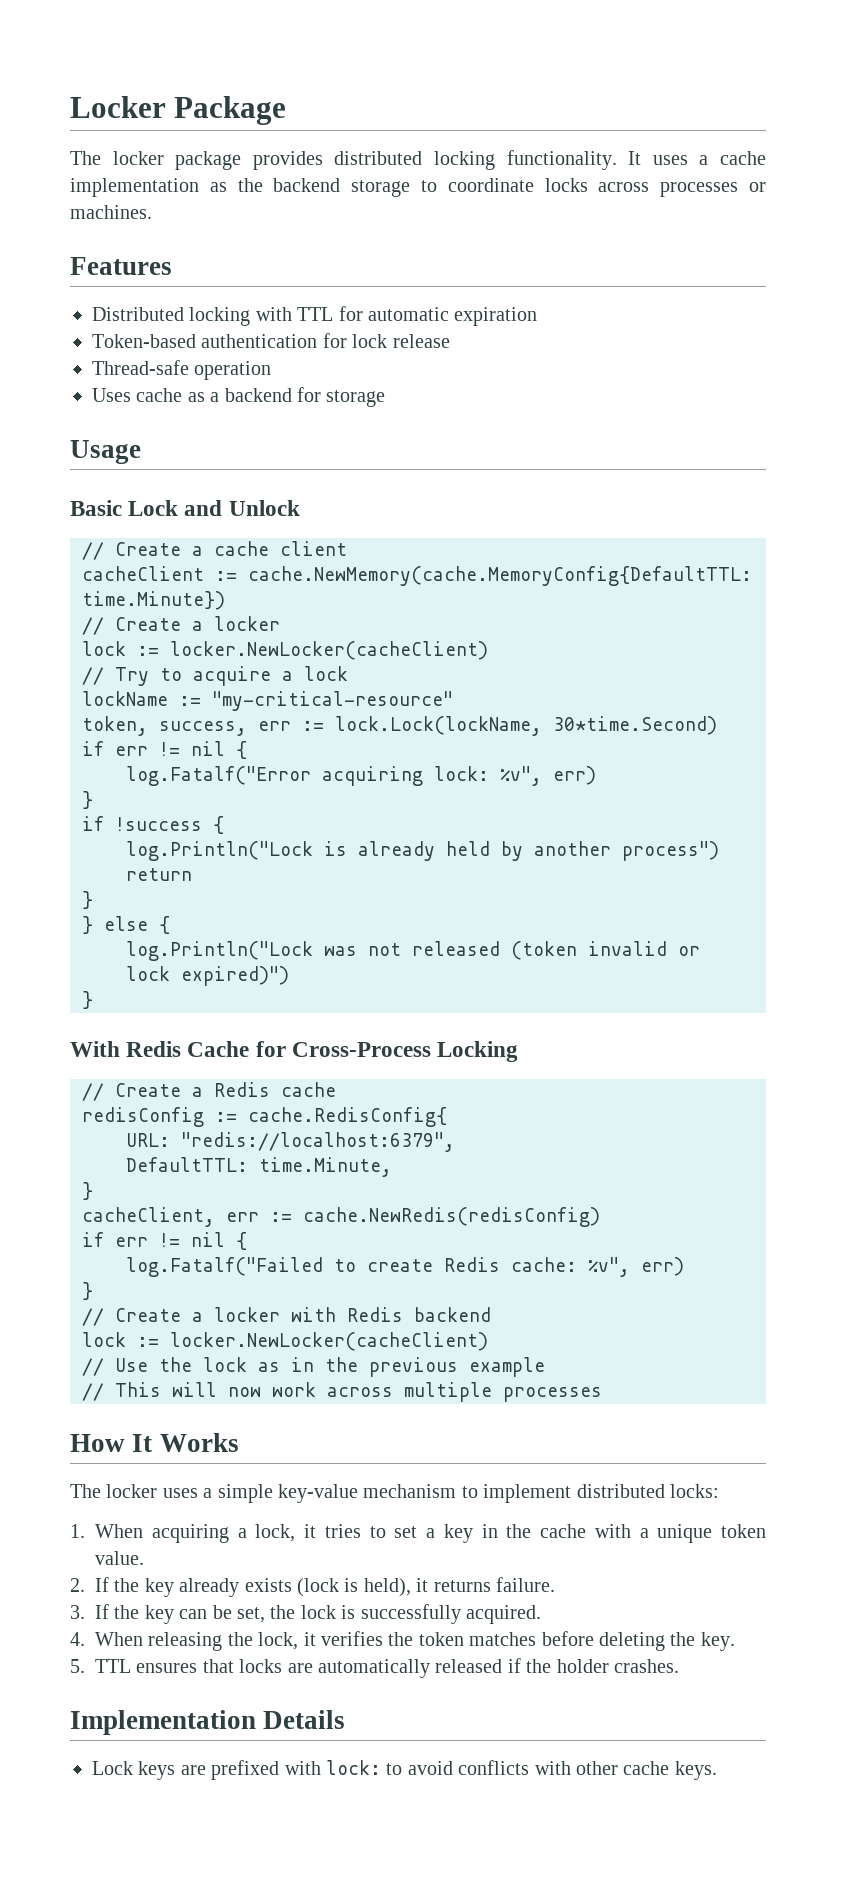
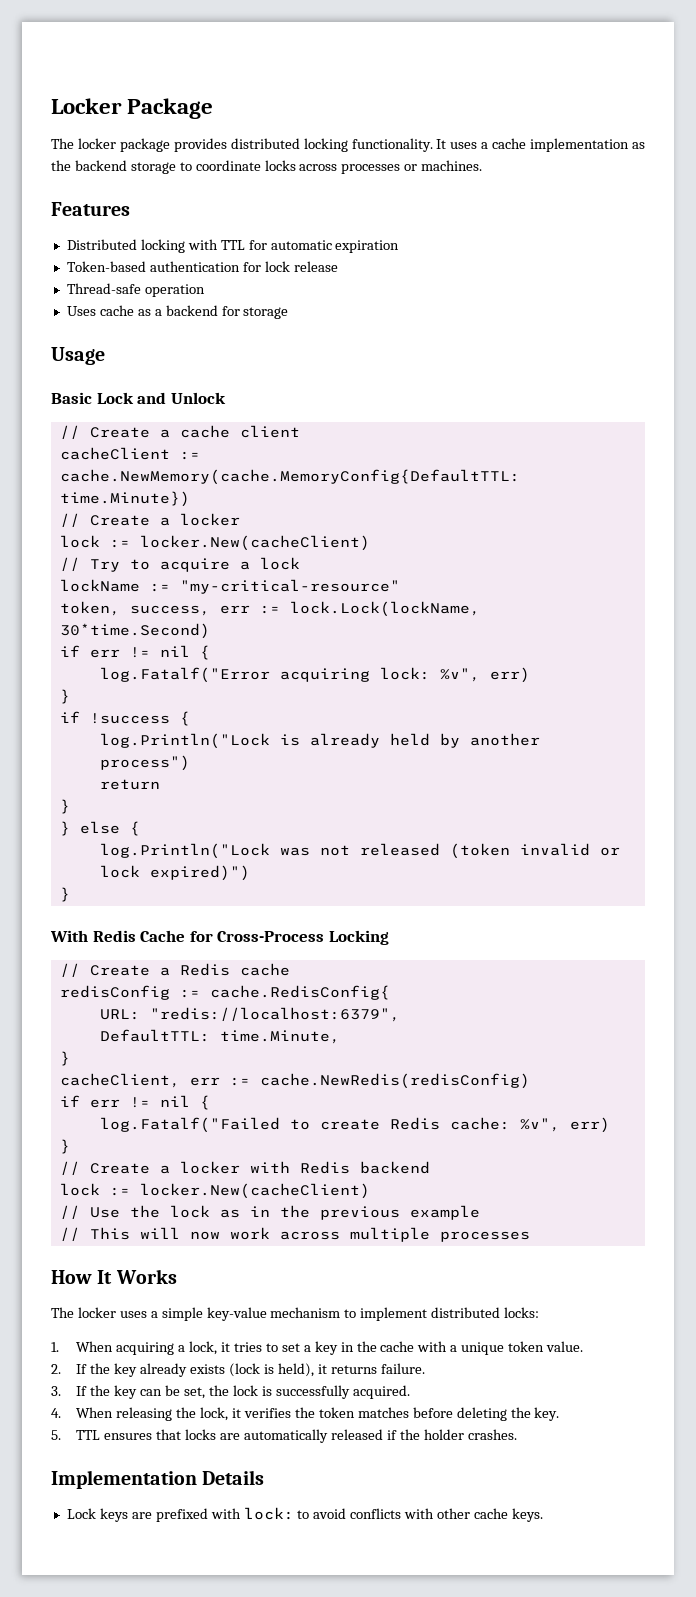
[170,641,488,660] locker.NewLocker(cacheClient) -> [139,535,370,551] locker.New(cacheClient)
[170,1332,488,1351] locker.NewLocker(cacheClient) -> [139,1183,370,1199] locker.New(cacheClient)

